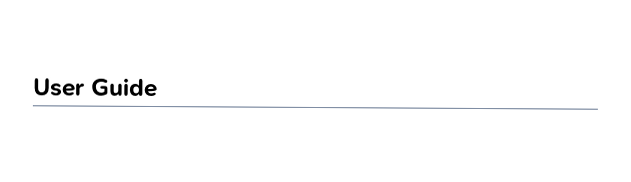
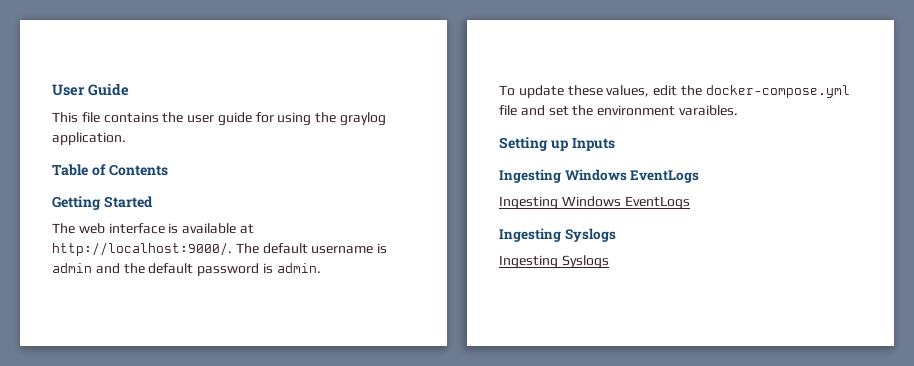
(158, 88) none -> [52,112,387,126] [52,132,126,145] [52,164,168,176] [52,196,153,210] [52,223,254,234] [52,242,388,256] [52,263,321,276] [499,85,850,98] [499,105,738,116] [499,137,615,151] [499,169,700,183] [499,196,690,210] [499,228,616,242] [499,255,609,269] // This file contains the user guide for using the graylog application. // Table of Contents // Getting Started // The web interface is available at http://localhost:9000/. The default username is admin and the default password is admin. // To update these values, edit the docker-compose.yml file and set the environment varaibles. // Setting up Inputs // Ingesting Windows EventLogs // Ingesting Windows EventLogs // Ingesting Syslogs // Ingesting Syslogs

